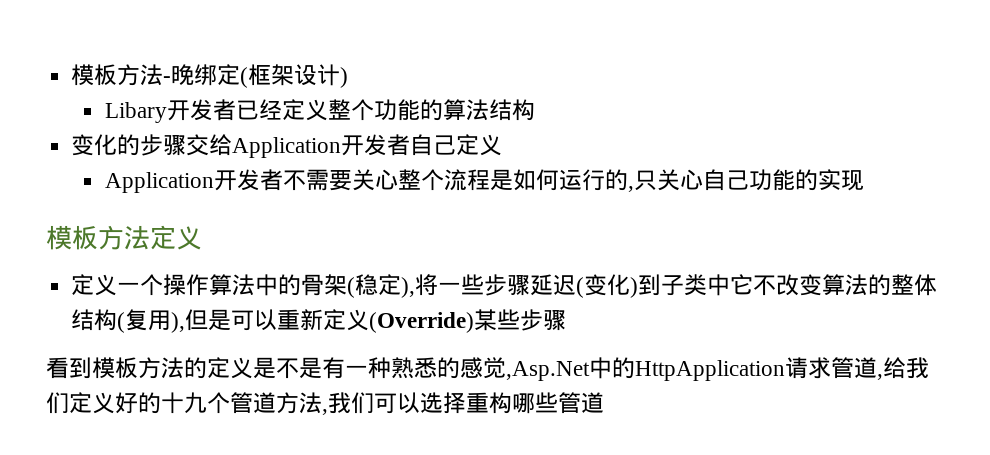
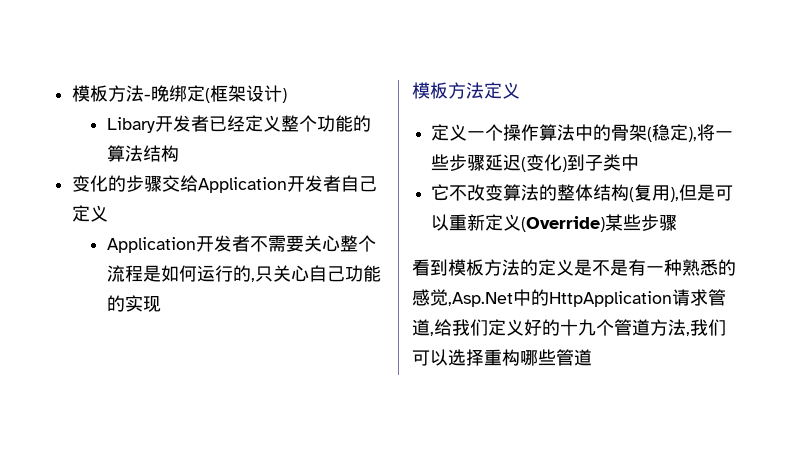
(731, 285) none -> (640, 162) //

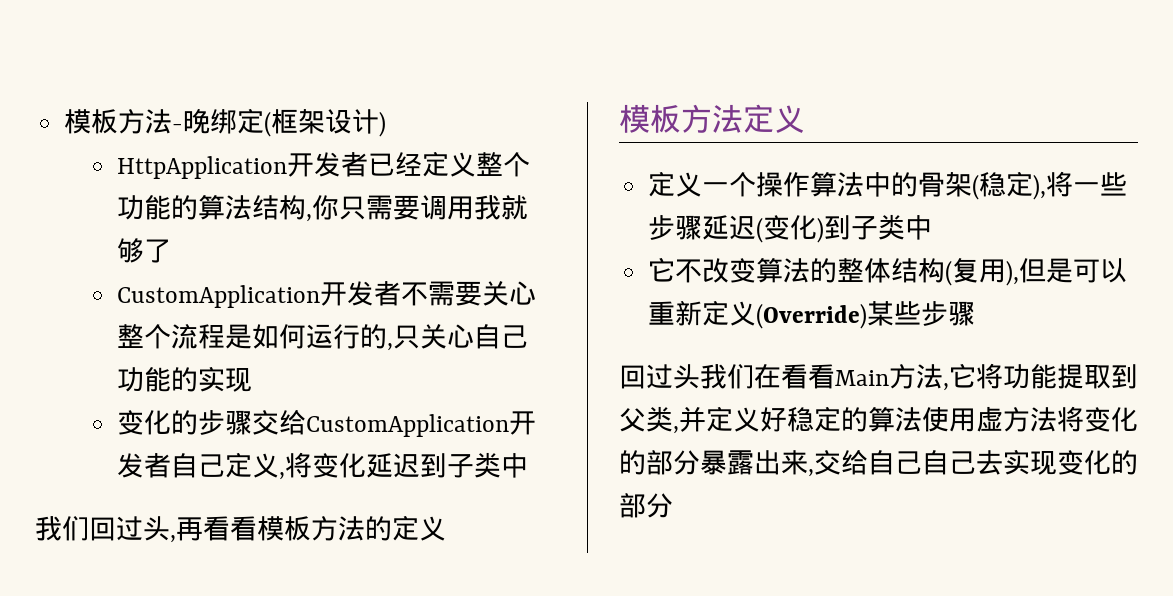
[106,117,155,133] Libary -> [116,156,287,179] HttpApplication
[72,175,378,193] [72,205,109,222] [106,237,196,253] // 变化的步骤交给Application开发者自己定义 // Application -> [305,195,528,222] [116,238,171,263] [116,285,320,308] ,你只需要调用我就够了 // CustomApplication
(161, 304) none -> [116,409,536,437] [116,452,528,480] [35,515,446,543] // 变化的步骤交给CustomApplication开发者自己定义,将变化延迟到子类中 // 我们回过头,再看看模板方法的定义
[412,259,736,276] [412,289,726,307] [412,319,726,336] [412,349,592,366] 看到模板方法的定义是不是有一种熟悉的感觉,Asp.Net中的HttpApplication请求管道,给我们定义好的十九个管道方法,我们可以选择重构哪些管道 -> [619,363,1138,391] [619,406,1138,434] [619,449,1138,477] [619,493,673,518] 回过头我们在看看Main方法,它将功能提取到父类,并定义好稳定的算法使用虚方法将变化的部分暴露出来,交给自己自己去实现变化的部分

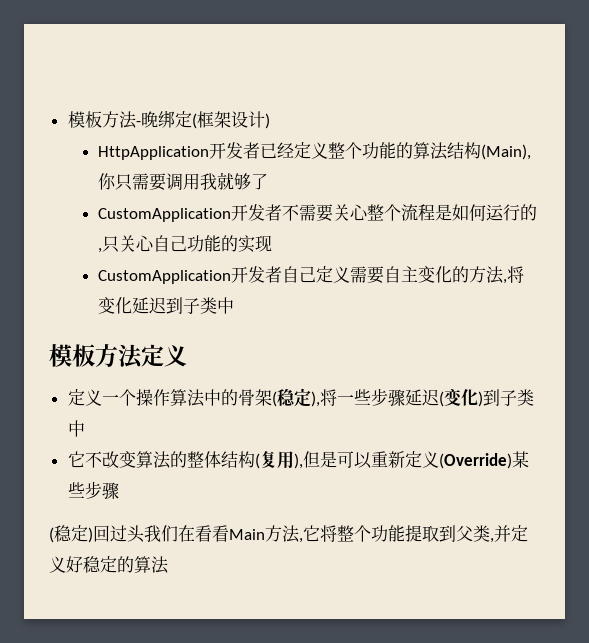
[305,214,312,222] , -> [481,144,532,160] (Main),
[116,409,306,435] 变化的步骤交给 -> (273, 243) none
(279, 465) none -> [350,266,505,284] 需要自主变化的方法
[35,515,446,543] // 我们回过头,再看看模板方法的定义 -> (235, 305) none
(976, 313) none -> [49,525,93,543] (稳定)
(1003, 376) none -> [337,525,371,542] 整个
[922,406,1138,432] [619,449,1138,477] [619,493,673,518] 使用虚方法将变化的部分暴露出来,交给自己自己去实现变化的部分 -> (169, 565) none

